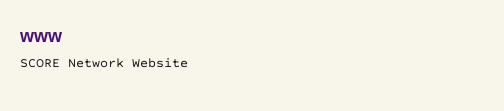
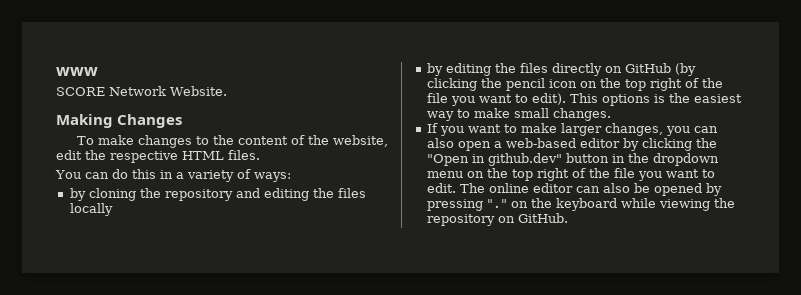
[132,58,188,68] Website -> [170,86,227,96] [56,114,183,128] [76,135,388,148] [56,150,260,163] [55,169,291,182] [69,188,366,201] [69,203,113,216] [426,63,696,76] [426,78,723,91] [426,93,742,106] [426,108,611,121] [426,123,718,136] [426,138,717,151] [426,153,719,166] [426,168,715,181] [426,183,722,196] [426,198,735,211] [426,213,568,226] Website. // Making Changes // To make changes to the content of the website, edit the respective HTML files. // You can do this in a variety of ways: // by cloning the repository and editing the files locally // by editing the files directly on GitHub (by clicking the pencil icon on the top right of the file you want to edit). This options is the easiest way to make small changes. // If you want to make larger changes, you can also open a web-based editor by clicking the "Open in github.dev" button in the dropdown menu on the top right of the file you want to edit. The online editor can also be opened by pressing "." on the keyboard while viewing the repository on GitHub.

